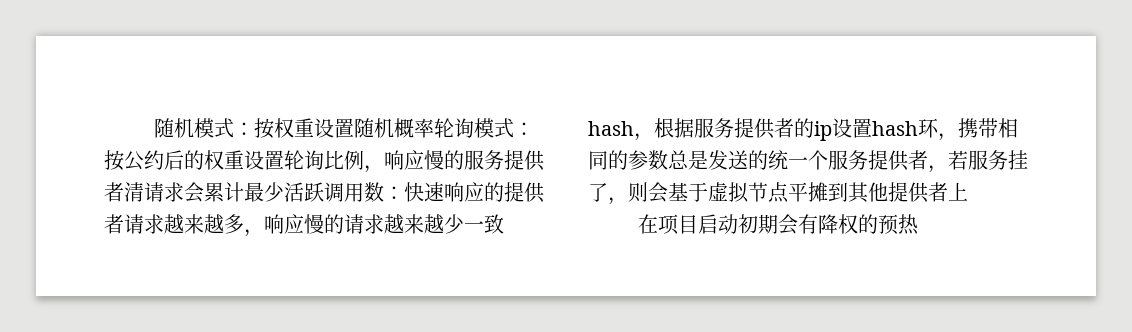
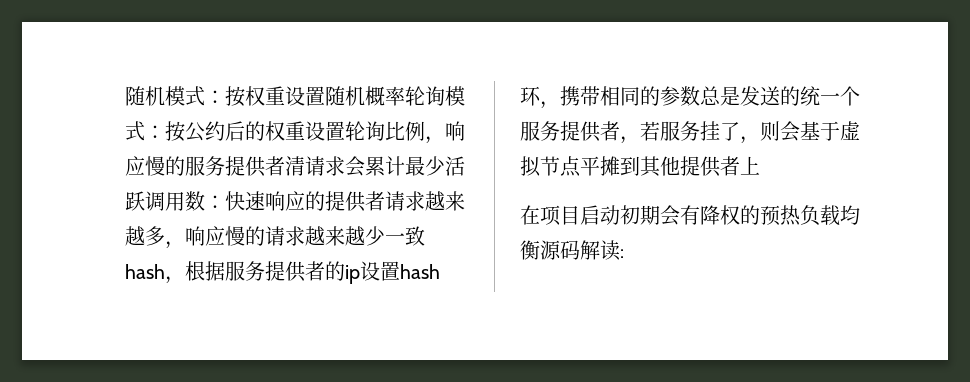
(919, 224) none -> [800,205,860,226] [520,240,624,261] 负载均衡源码解读:

